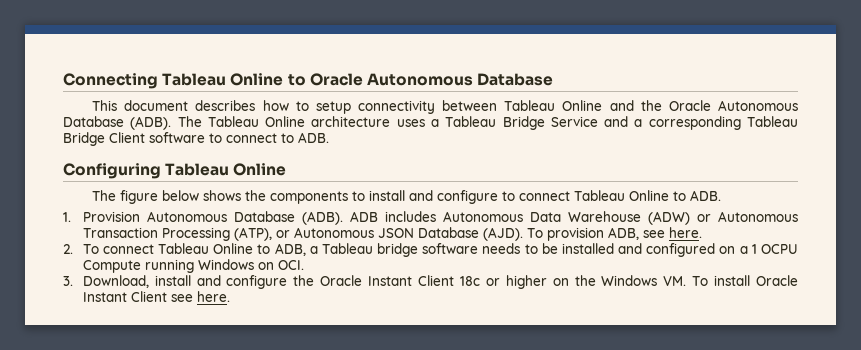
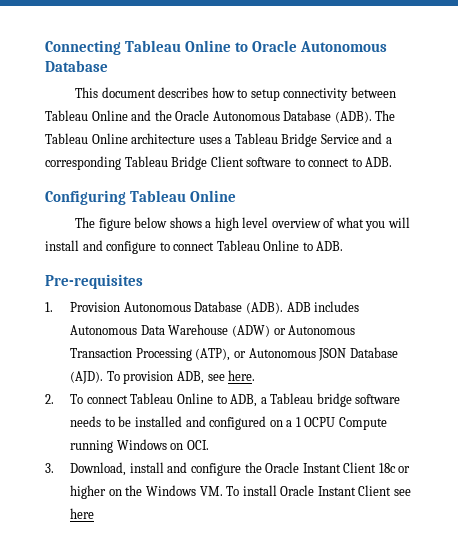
[245,190,366,204] the components to -> [205,217,410,231] a high level overview of what you will
(722, 195) none -> [45,274,143,289] // Pre-requisites
[196,291,230,302] here. -> [70,508,95,519] here

